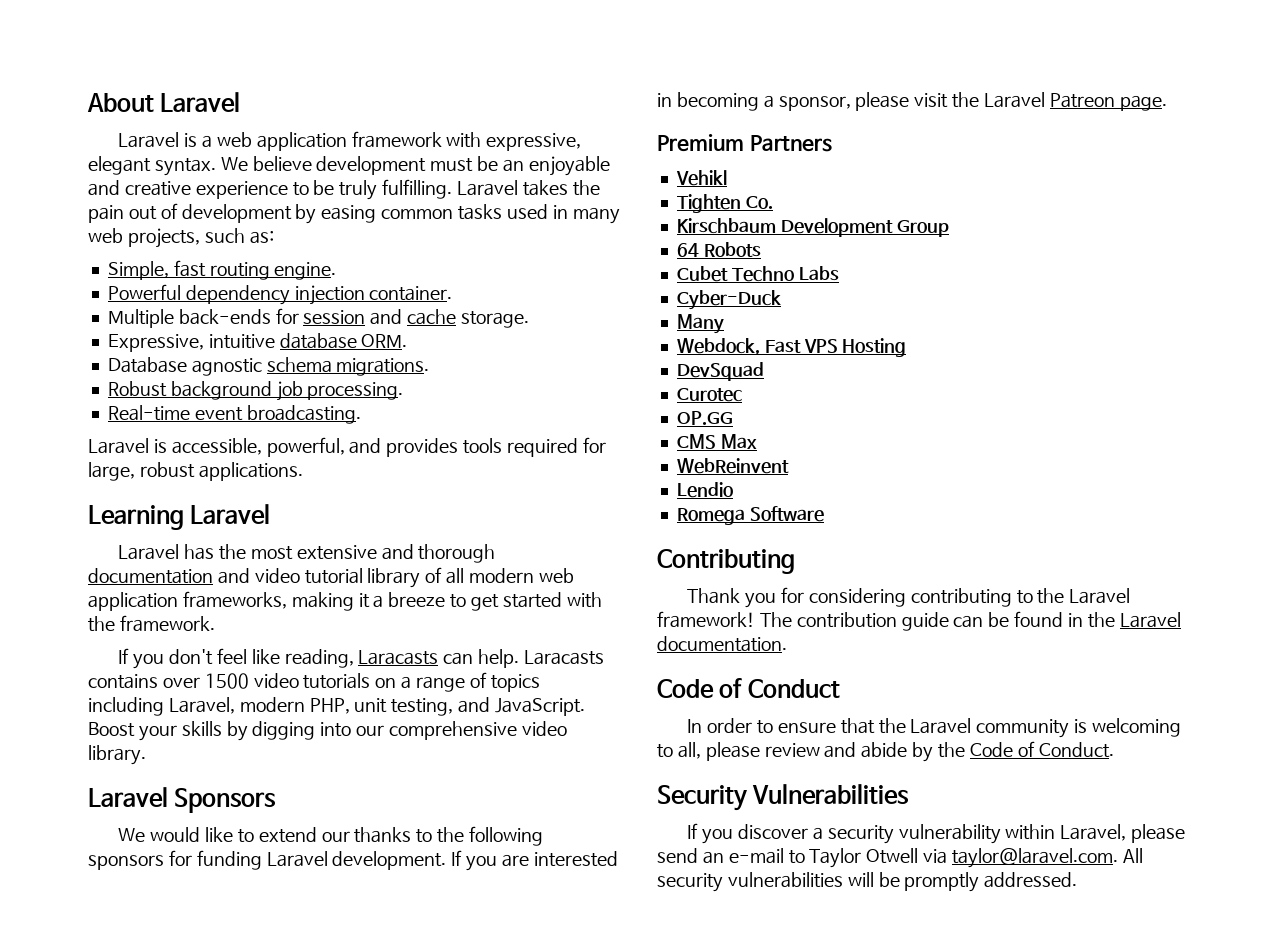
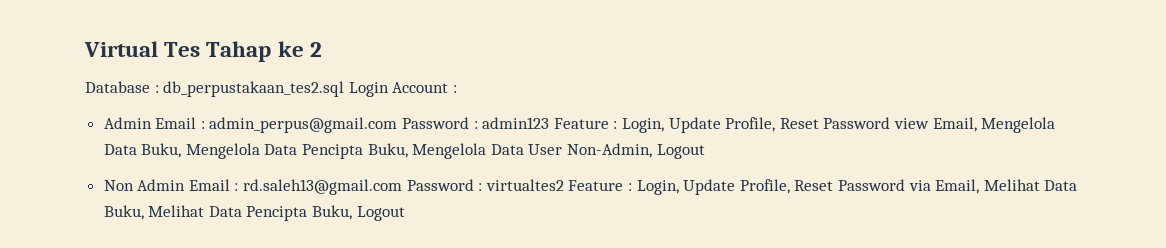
[87,92,241,112] [118,131,582,151] [88,156,610,176] [88,179,600,200] [88,203,620,224] [88,228,274,248] [107,260,337,280] [107,284,453,305] [107,308,529,328] [107,333,408,352] [107,357,430,376] [107,381,404,401] [107,405,361,424] [88,437,606,457] [88,462,303,481] [88,504,271,530] [118,544,496,563] [88,567,574,588] [88,591,602,611] [88,615,215,632] [118,648,604,669] [88,672,540,692] [88,697,586,716] [88,721,567,741] [88,745,146,765] [88,787,277,813] [118,826,543,846] [88,850,618,871] [657,92,1167,111] [657,134,832,152] [675,170,727,186] [676,194,773,213] [676,218,949,237] [676,242,761,257] [676,266,839,282] [676,290,781,310] [676,314,724,334] [676,338,907,357] [676,362,764,381] [676,388,742,402] [676,411,733,425] [676,434,757,449] [676,458,789,474] [676,482,733,498] [676,506,824,525] [657,549,795,574] [687,587,1131,608] [657,611,1181,631] [657,636,787,652] [657,678,840,698] [687,718,1181,738] [657,741,1114,762] [657,784,910,811] [687,823,1186,844] [657,848,1143,868] [657,872,1078,892] About Laravel // Laravel is a web application framework with expressive, elegant syntax. We believe development must be an enjoyable and creative experience to be truly fulfilling. Laravel takes the pain out of development by easing common tasks used in many web projects, such as: // Simple, fast routing engine. // Powerful dependency injection container. // Multiple back-ends for session and cache storage. // Expressive, intuitive database ORM. // Database agnostic schema migrations. // Robust background job processing. // Real-time event broadcasting. // Laravel is accessible, powerful, and provides tools required for large, robust applications. // Learning Laravel // Laravel has the most extensive and thorough documentation and video tutorial library of all modern web application frameworks, making it a breeze to get started with the framework. // If you don't feel like reading, Laracasts can help. Laracasts contains over 1500 video tutorials on a range of topics including Laravel, modern PHP, unit testing, and JavaScript. Boost your skills by digging into our comprehensive video library. // Laravel Sponsors // We would like to extend our thanks to the following sponsors for funding Laravel development. If you are interested in becoming a sponsor, please visit the Laravel Patreon page. // Premium Partners // Vehikl // Tighten Co. // Kirschbaum Development Group // 64 Robots // Cubet Techno Labs // Cyber-Duck // Many // Webdock, Fast VPS Hosting // DevSquad // Curotec // OP.GG // CMS Max // WebReinvent // Lendio // Romega Software // Contributing // Thank you for considering contributing to the Laravel framework! The contribution guide can be found in the Laravel documentation. // Code of Conduct // In order to ensure that the Laravel community is welcoming to all, please review and abide by the Code of Conduct. // Security Vulnerabilities // If you discover a security vulnerability within Laravel, please send an e-mail to Taylor Otwell via taylor@laravel.com. All security vulnerabilities will be promptly addressed. -> [84,41,322,62] [85,81,457,97] [103,117,1056,133] [103,143,705,159] [103,179,1078,195] [103,205,405,221] Virtual Tes Tahap ke 2 // Database : db_perpustakaan_tes2.sql Login Account : // Admin Email : admin_perpus@gmail.com Password : admin123 Feature : Login, Update Profile, Reset Password view Email, Mengelola Data Buku, Mengelola Data Pencipta Buku, Mengelola Data User Non-Admin, Logout // Non Admin Email : rd.saleh13@gmail.com Password : virtualtes2 Feature : Login, Update Profile, Reset Password via Email, Melihat Data Buku, Melihat Data Pencipta Buku, Logout

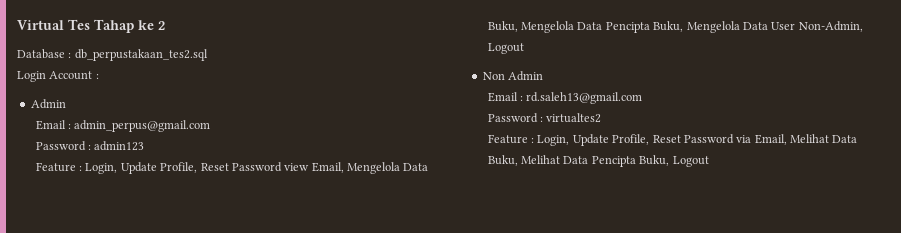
(345, 89) none -> (208, 55) //
(152, 123) none -> (66, 104) //
(398, 125) none -> (211, 126) //
(550, 123) none -> (145, 146) //
(186, 185) none -> (544, 76) //
(403, 187) none -> (643, 98) //
(564, 185) none -> (602, 118) //

